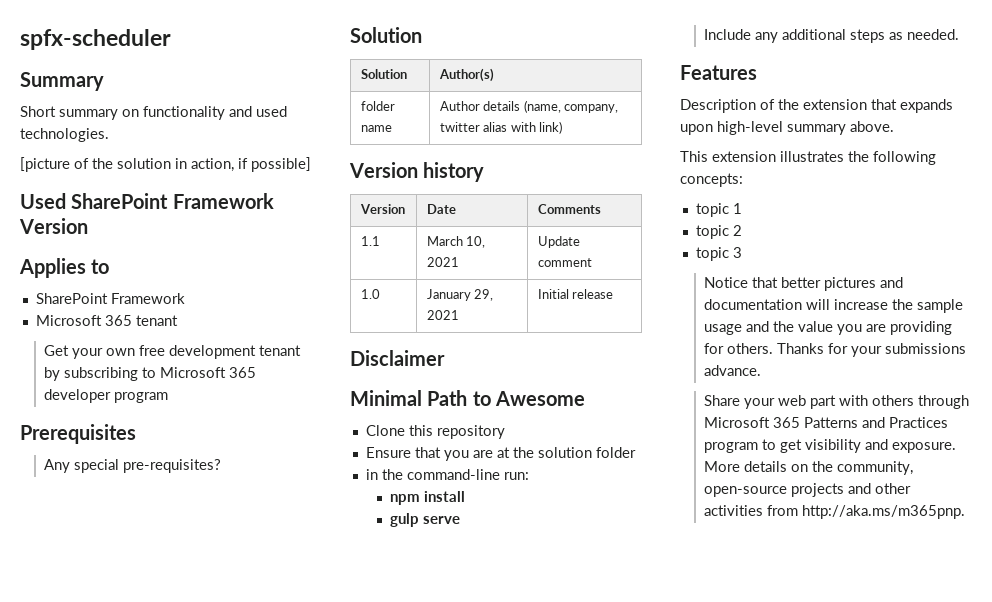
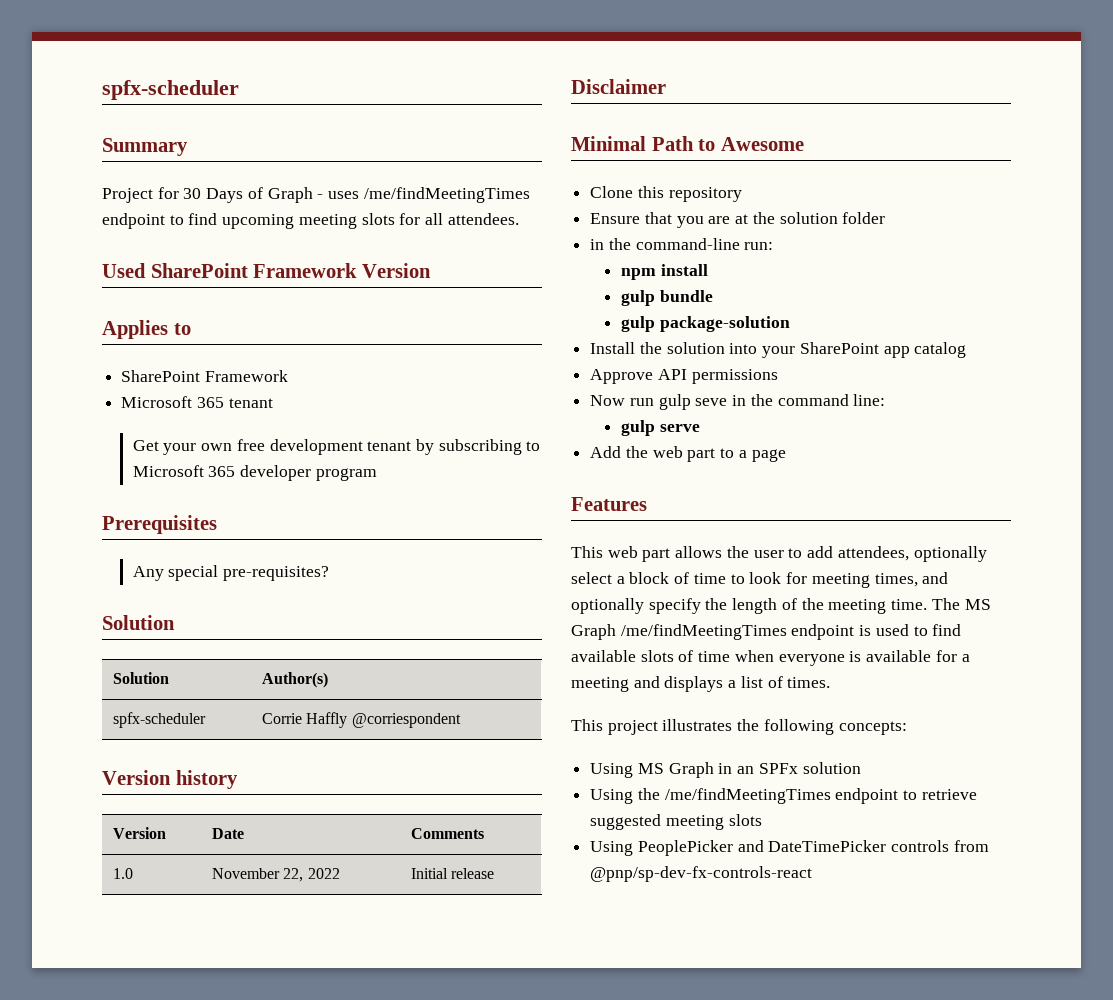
[20,106,287,120] [20,128,109,142] [20,157,311,172] Short summary on functionality and used technologies. // [picture of the solution in action, if possible] -> [102,187,530,203] [102,213,519,229] Project for 30 Days of Graph - uses /me/findMeetingTimes endpoint to find upcoming meeting slots for all attendees.
[360,101,395,111] [360,125,392,132] [439,100,619,113] [439,121,563,134] folder name | Author details (name, company, twitter alias with link) -> [113,712,207,728] [262,712,461,728] spfx-scheduler | Corrie Haffly @corriespondent
[360,236,380,246] [426,236,486,248] [426,257,459,267] [537,236,580,248] [537,258,592,267] [360,289,380,299] [426,289,494,301] [426,310,459,320] 1.1 | March 10, 2021 | Update comment // 1.0 | January 29, 2021 -> [113,868,134,879] [212,868,340,882] 1.0 | November 22, 2022
[423,516,461,524] [704,29,960,43] [680,65,757,80] [680,99,953,113] [680,121,894,135] [680,151,776,162] serve // Include any additional steps as needed. // Features // Description of the extension that expands upon high-level summary above. // This extension -> [659,290,713,302] [620,316,790,332] [590,342,967,358] [590,369,778,384] [590,394,886,410] [620,420,700,436] [590,446,786,462] [571,497,647,511] [571,546,987,562] [571,572,949,588] [571,598,991,614] [571,624,962,640] [571,650,970,666] [571,676,831,692] [571,719,658,735] bundle // gulp package-solution // Install the solution into your SharePoint app catalog // Approve API permissions // Now run gulp seve in the command line: // gulp serve // Add the web part to a page // Features // This web part allows the user to add attendees, optionally select a block of time to look for meeting times, and optionally specify the length of the meeting time. The MS Graph /me/findMeetingTimes endpoint is used to find available slots of time when everyone is available for a meeting and displays a list of times. // This project
[695,203,742,217] [695,225,742,239] [695,247,742,261] [704,277,904,291] [704,299,964,313] [704,321,953,335] [704,343,967,357] [704,365,762,376] [704,395,970,409] [704,417,949,428] [704,439,957,453] [704,461,914,475] [704,483,912,497] [704,505,966,519] topic 1 // topic 2 // topic 3 // Notice that better pictures and documentation will increase the sample usage and the value you are providing for others. Thanks for your submissions advance. // Share your web part with others through Microsoft 365 Patterns and Practices program to get visibility and exposure. More details on the community, open-source projects and other activities from http://aka.ms/m365pnp. -> [590,762,861,778] [590,788,977,804] [590,814,762,830] [590,840,989,856] [590,866,813,882] Using MS Graph in an SPFx solution // Using the /me/findMeetingTimes endpoint to retrieve suggested meeting slots // Using PeoplePicker and DateTimePicker controls from @pnp/sp-dev-fx-controls-react

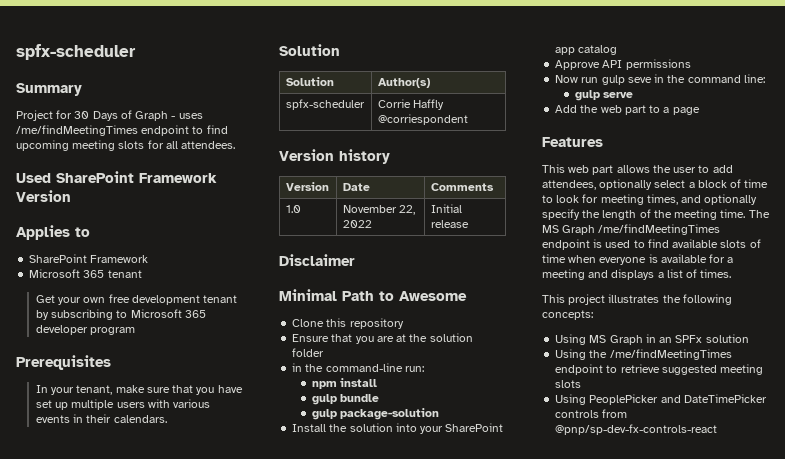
[132,565,330,581] Any special pre-requisites? -> [35,385,243,395] [35,399,211,410] [35,414,167,423] In your tenant, make sure that you have set up multiple users with various events in their calendars.

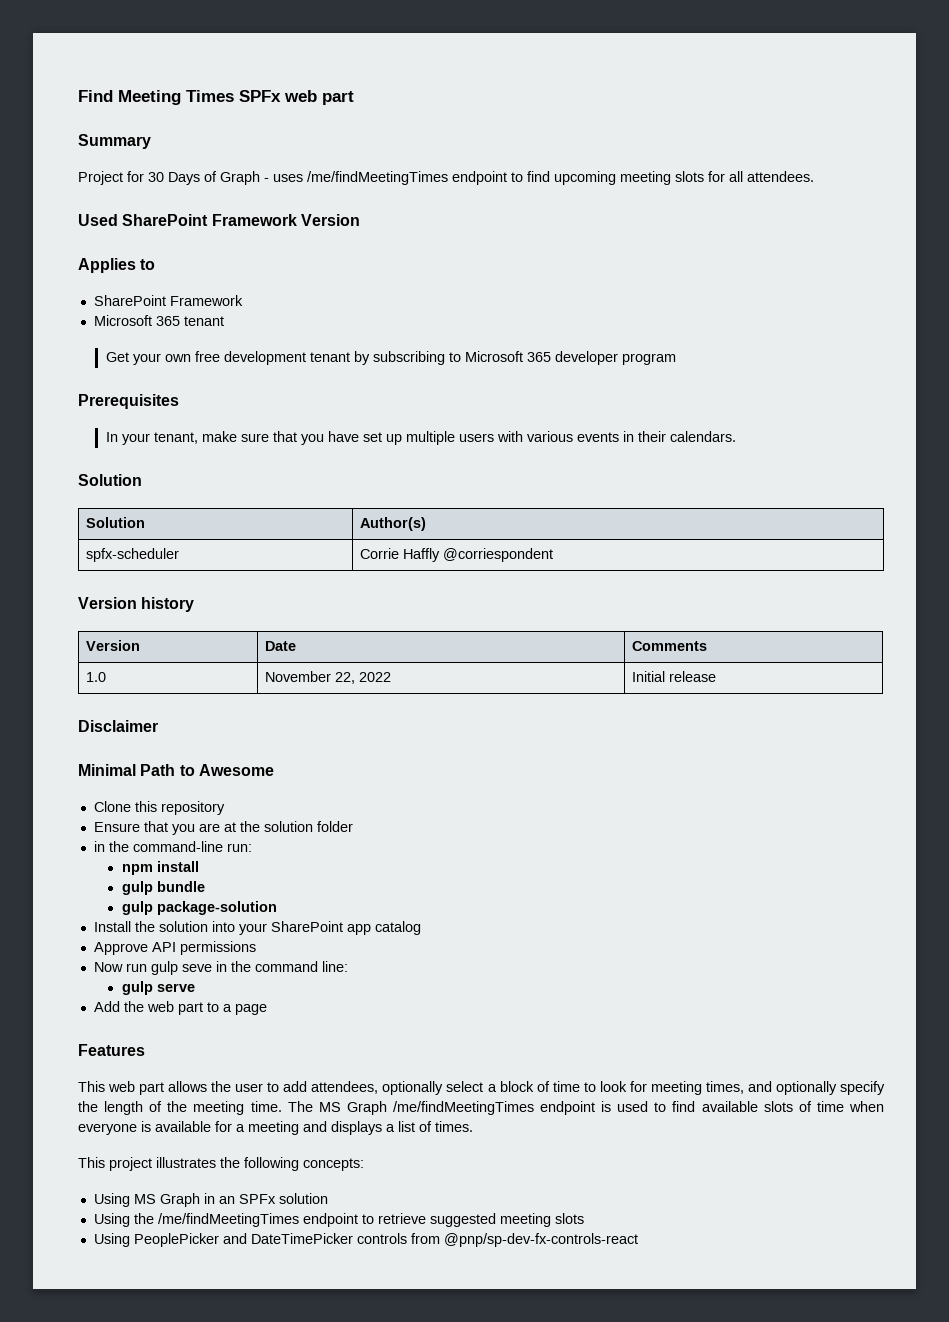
[16,44,136,60] spfx-scheduler -> [78,90,354,105] Find Meeting Times SPFx web part

